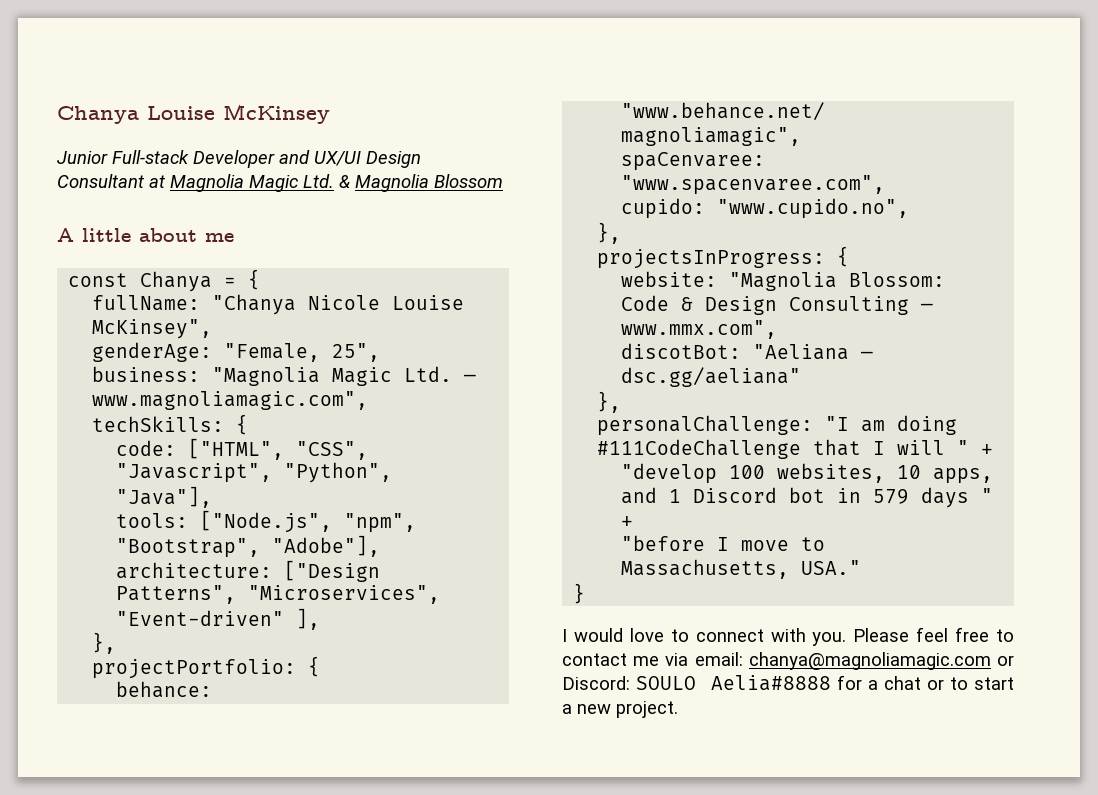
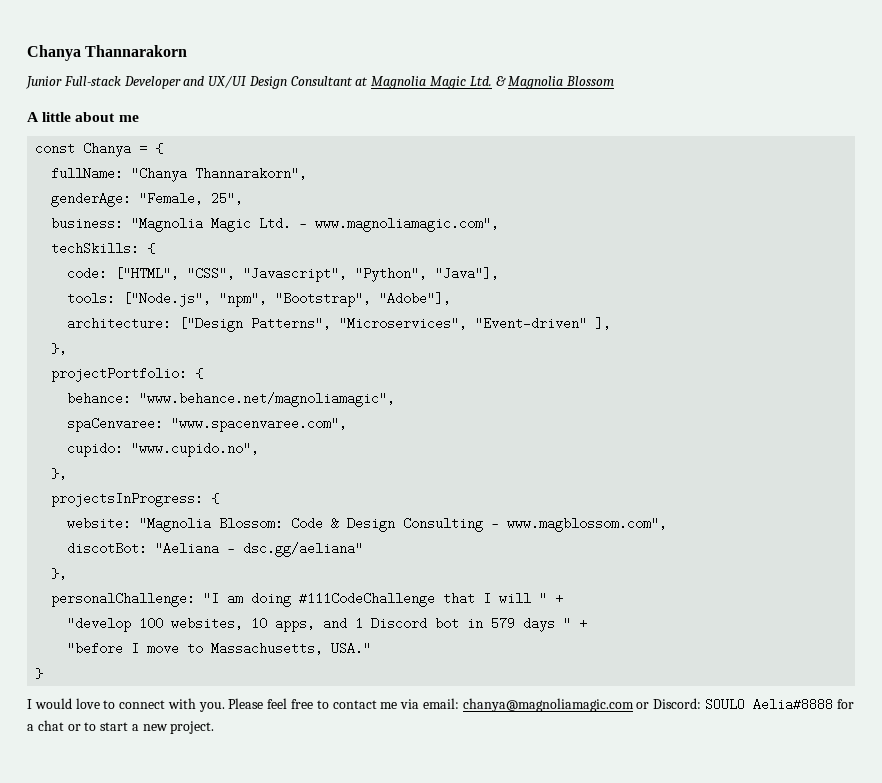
[57,104,330,124] Chanya Louise McKinsey -> [27,45,188,61] Chanya Thannarakorn
[308,295,465,310] [92,319,213,339] Nicole Louise McKinsey", -> [195,167,308,180] Thannarakorn",
[621,320,778,339] www.mmx.com", -> [507,517,668,532] www.magblossom.com",

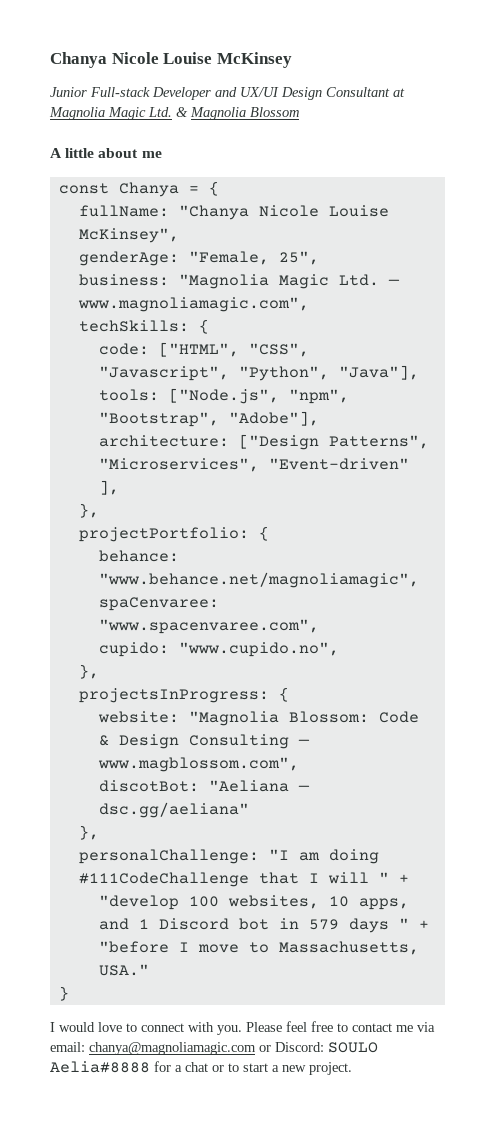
[27,45,188,61] Chanya Thannarakorn -> [50,52,292,68] Chanya Nicole Louise McKinsey
[195,167,308,180] Thannarakorn", -> [258,205,389,217] [78,228,179,243] Nicole Louise McKinsey",

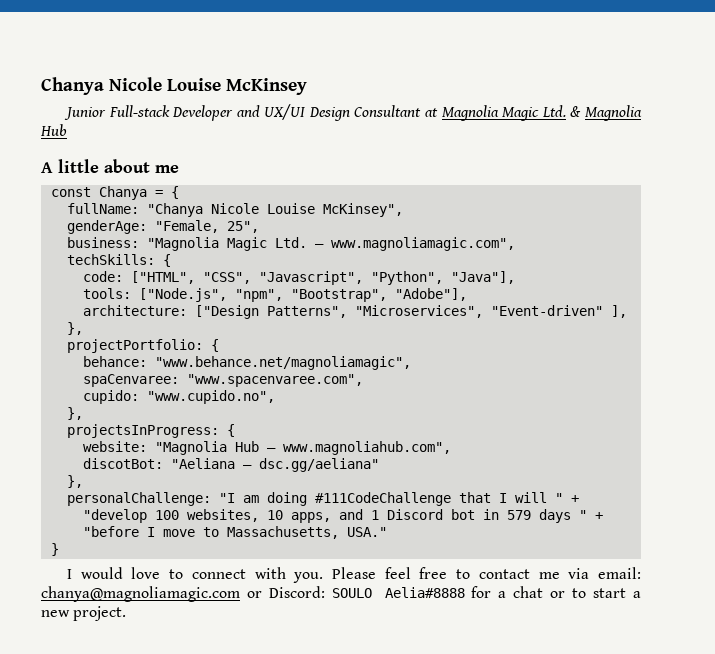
[250,107,299,117] Blossom -> [40,124,67,136] Hub
[288,711,419,723] [98,734,310,749] [97,757,299,772] Blossom: Code & Design Consulting — www.magblossom.com", -> [234,441,451,455] Hub — www.magnoliahub.com",

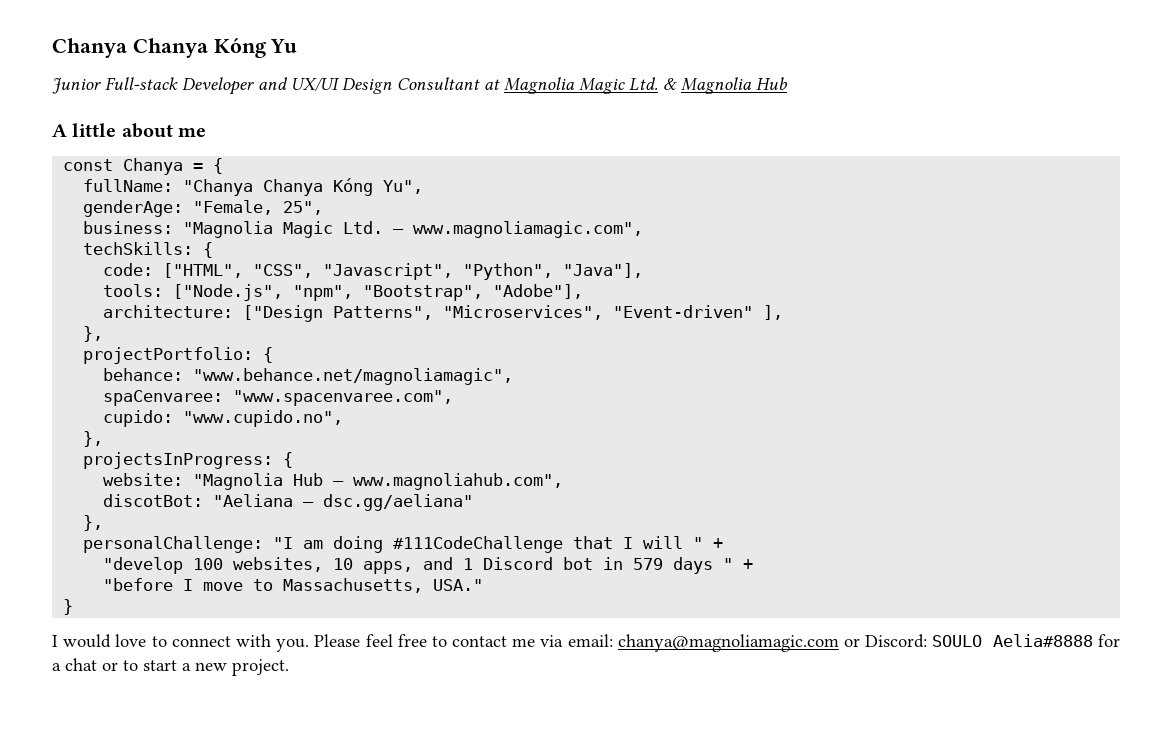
[41,77,307,95] Chanya Nicole Louise McKinsey -> [52,38,298,58] Chanya Chanya Kóng Yu
[210,203,403,217] Nicole Louise McKinsey", -> [263,178,424,196] Chanya Kóng Yu",

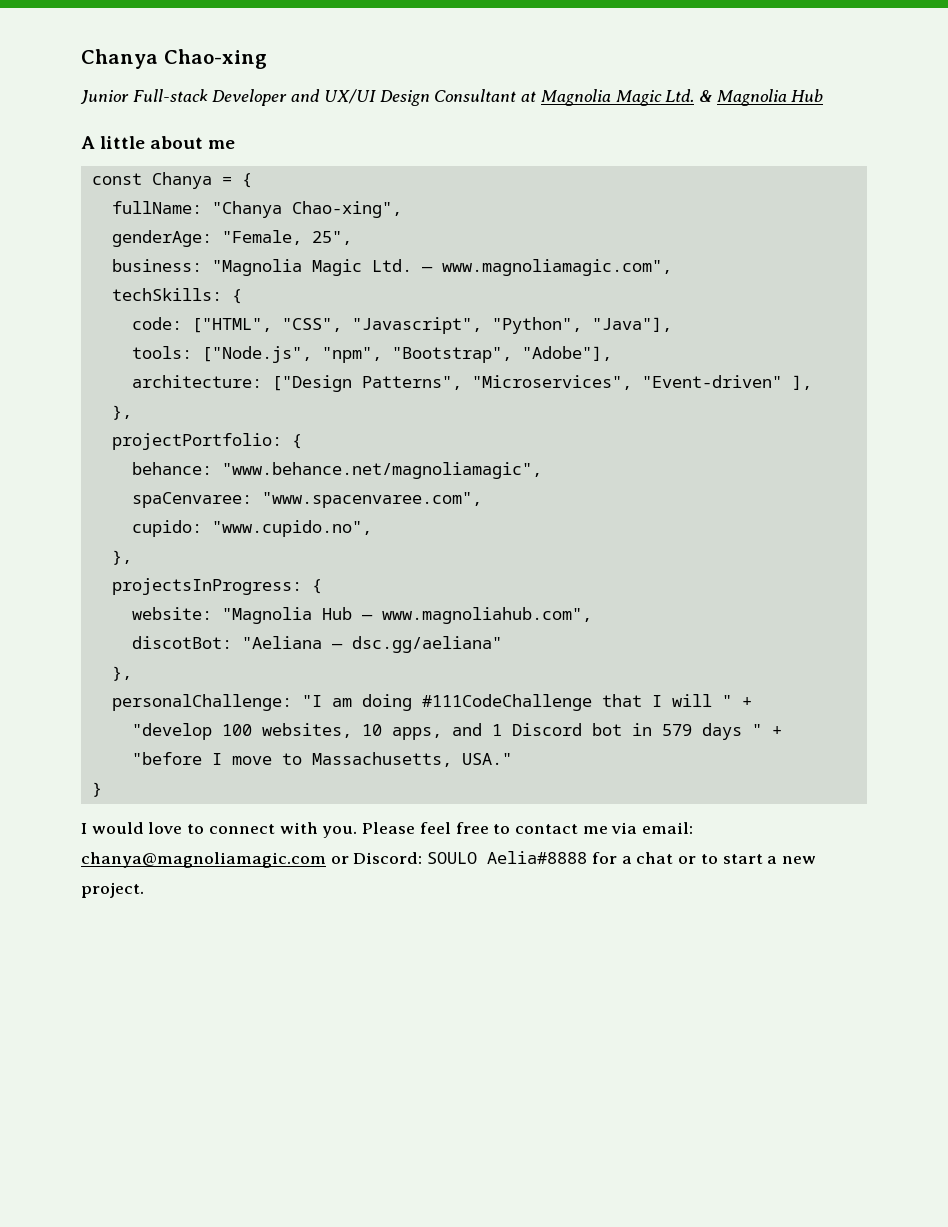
[52,38,298,58] Chanya Chanya Kóng Yu -> [81,49,267,69] Chanya Chao-xing
[263,178,424,196] Chanya Kóng Yu", -> [291,201,402,218] Chao-xing",

